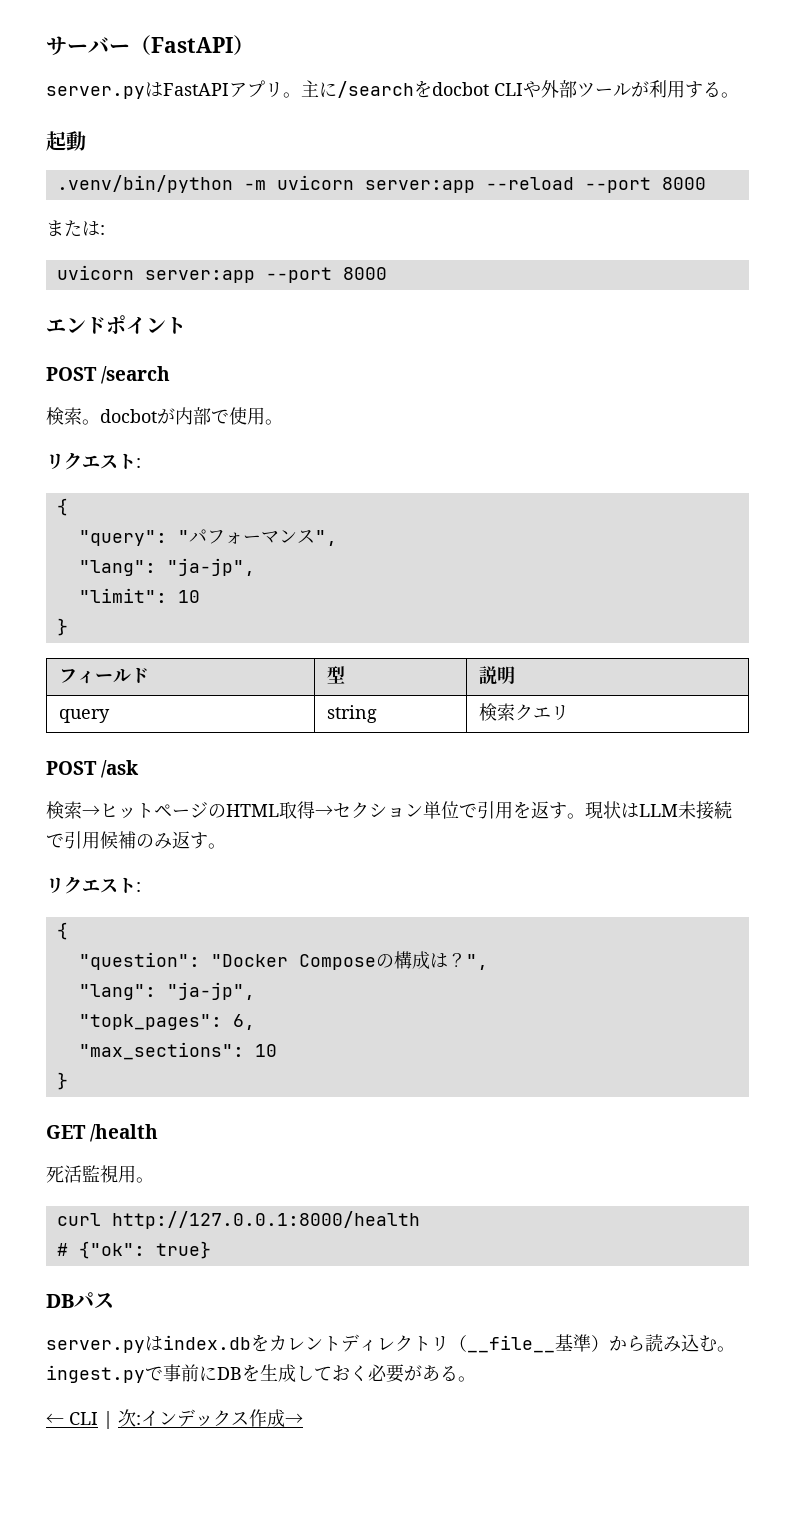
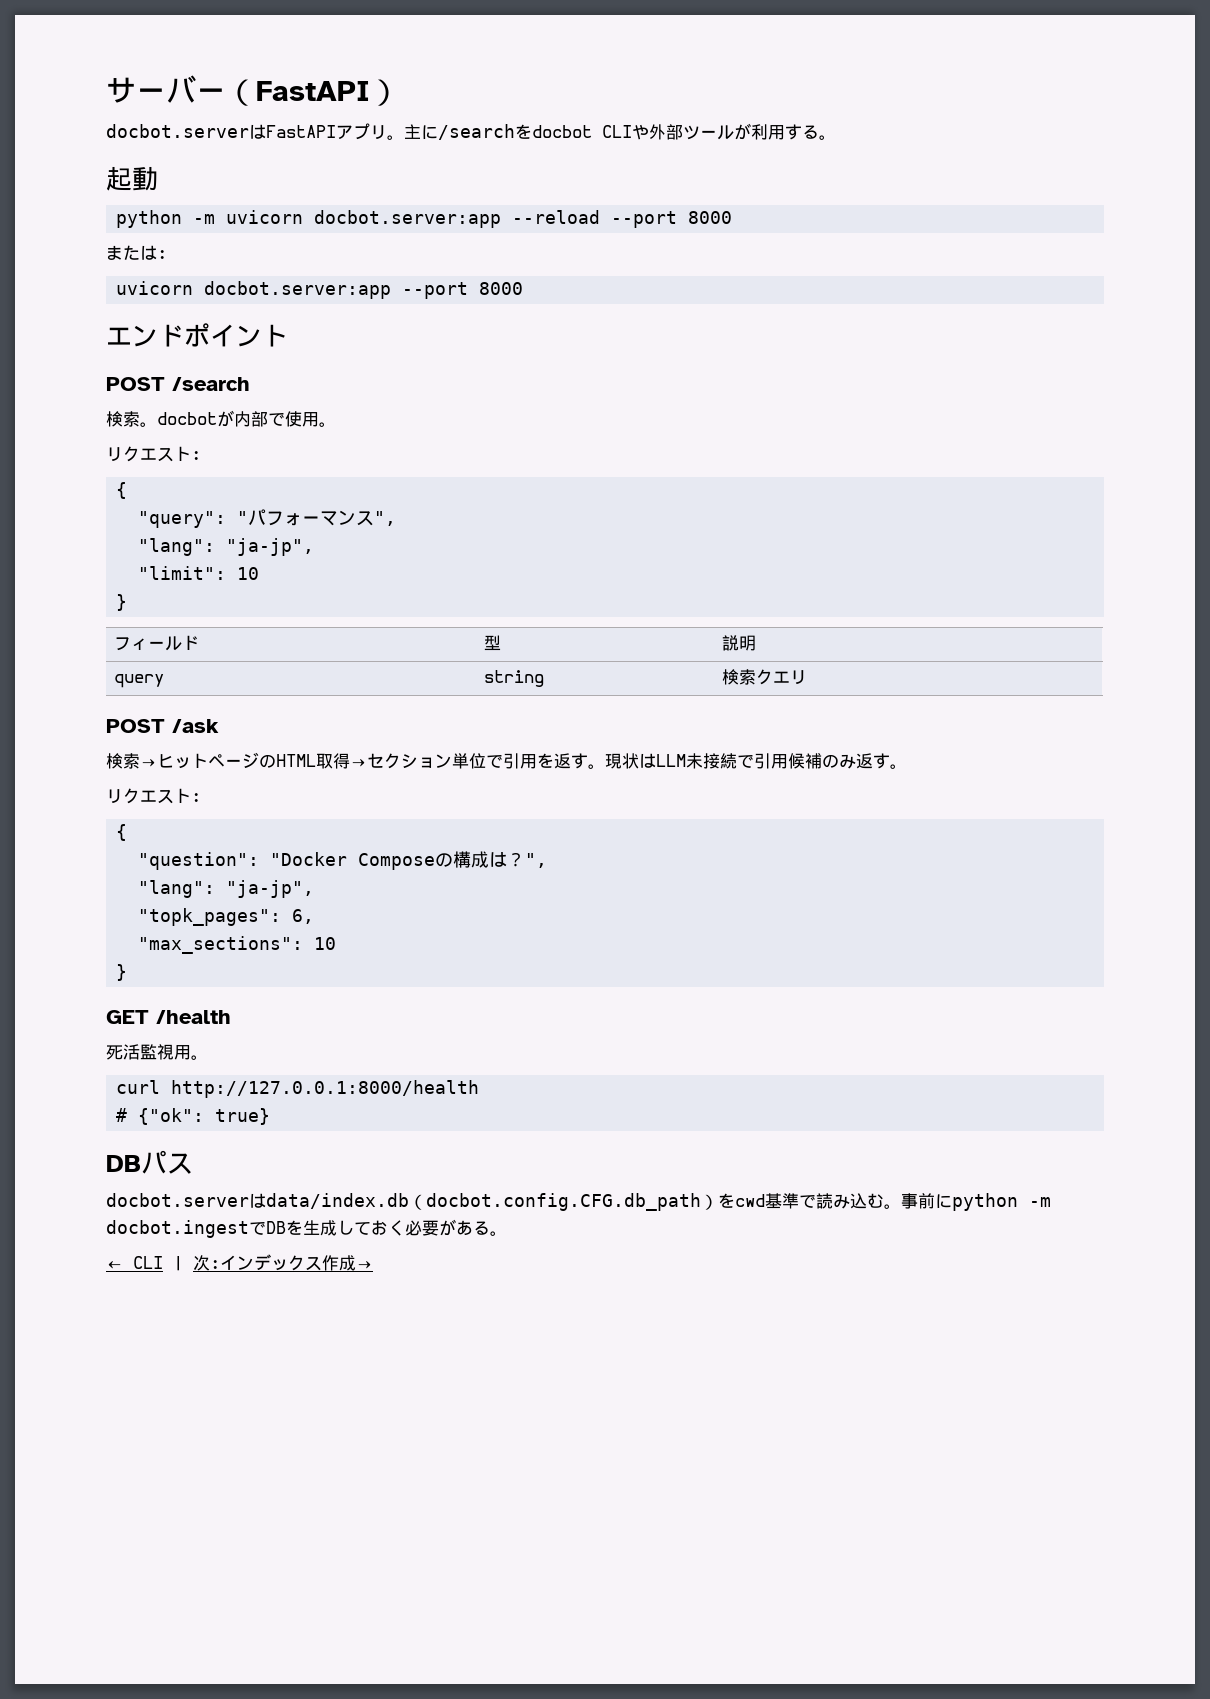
[46,86,145,99] server.py -> [106,124,249,138] docbot.server
[56,175,233,193] .venv/bin/python -> [116,210,183,228] python
[364,180,475,193] server:app -> [314,210,502,228] docbot.server:app
[144,270,255,283] server:app -> [204,281,392,299] docbot.server:app
[46,1334,735,1353] [46,1364,217,1383] server.pyはindex.dbをカレントディレクトリ（__file__基準）から読み込む。ingest.pyで事前に -> [106,1193,1051,1211] [106,1220,266,1238] docbot.serverはdata/index.db（docbot.config.CFG.db_path）をcwd基準で読み込む。事前にpython -m docbot.ingestで

